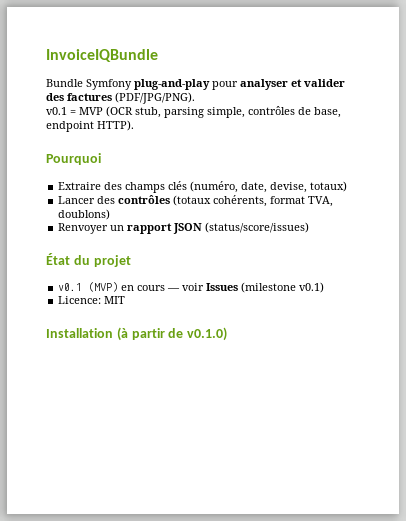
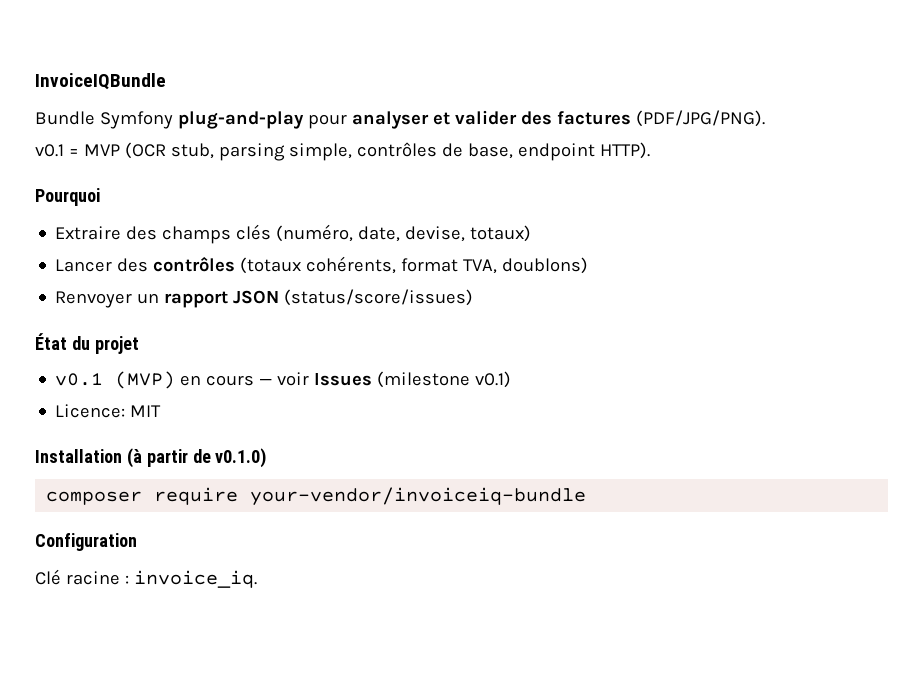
(228, 334) none -> [46,487,587,506] [35,533,137,551] [35,569,257,588] // composer require your-vendor/invoiceiq-bundle // Configuration // Clé racine : invoice_iq.

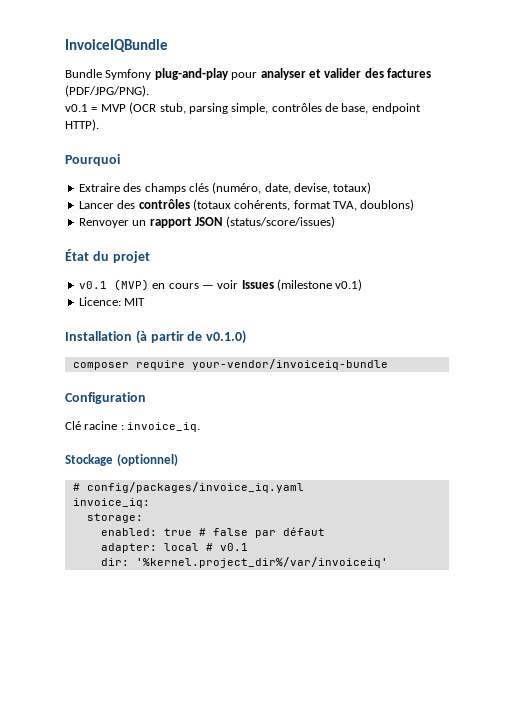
(257, 579) none -> [65,454,178,466] [72,482,304,493] [72,498,150,508] [86,513,143,523] [100,527,325,538] [100,543,248,553] [100,557,388,568] // Stockage (optionnel) // # config/packages/invoice_iq.yaml // invoice_iq: // storage: // enabled: true # false par défaut // adapter: local # v0.1 // dir: '%kernel.project_dir%/var/invoiceiq'

